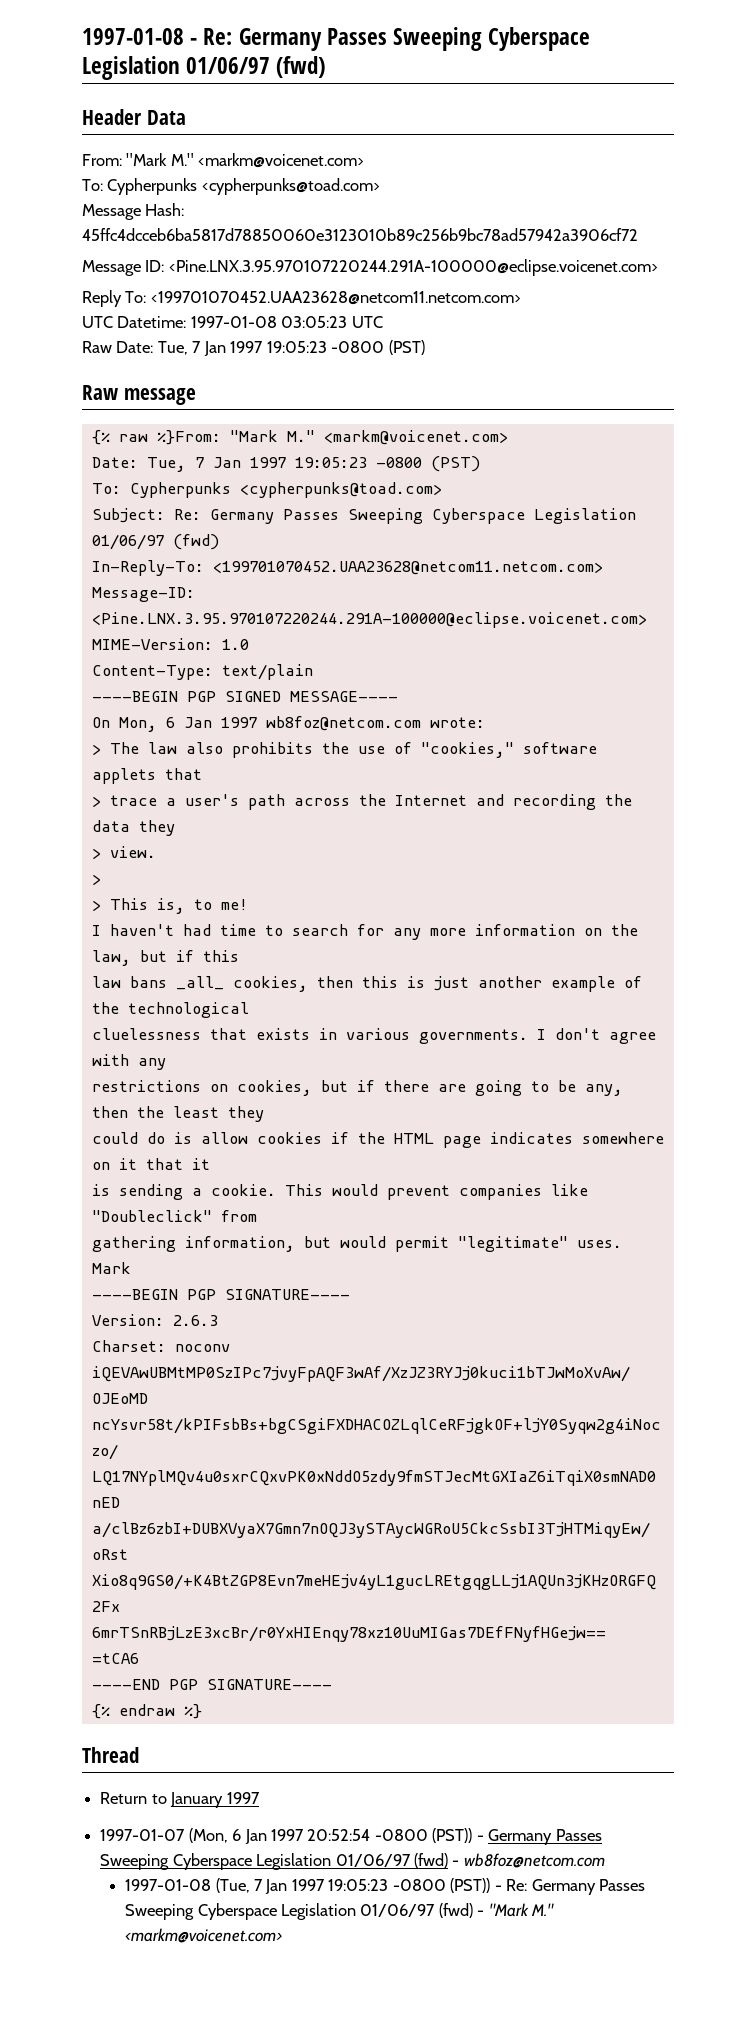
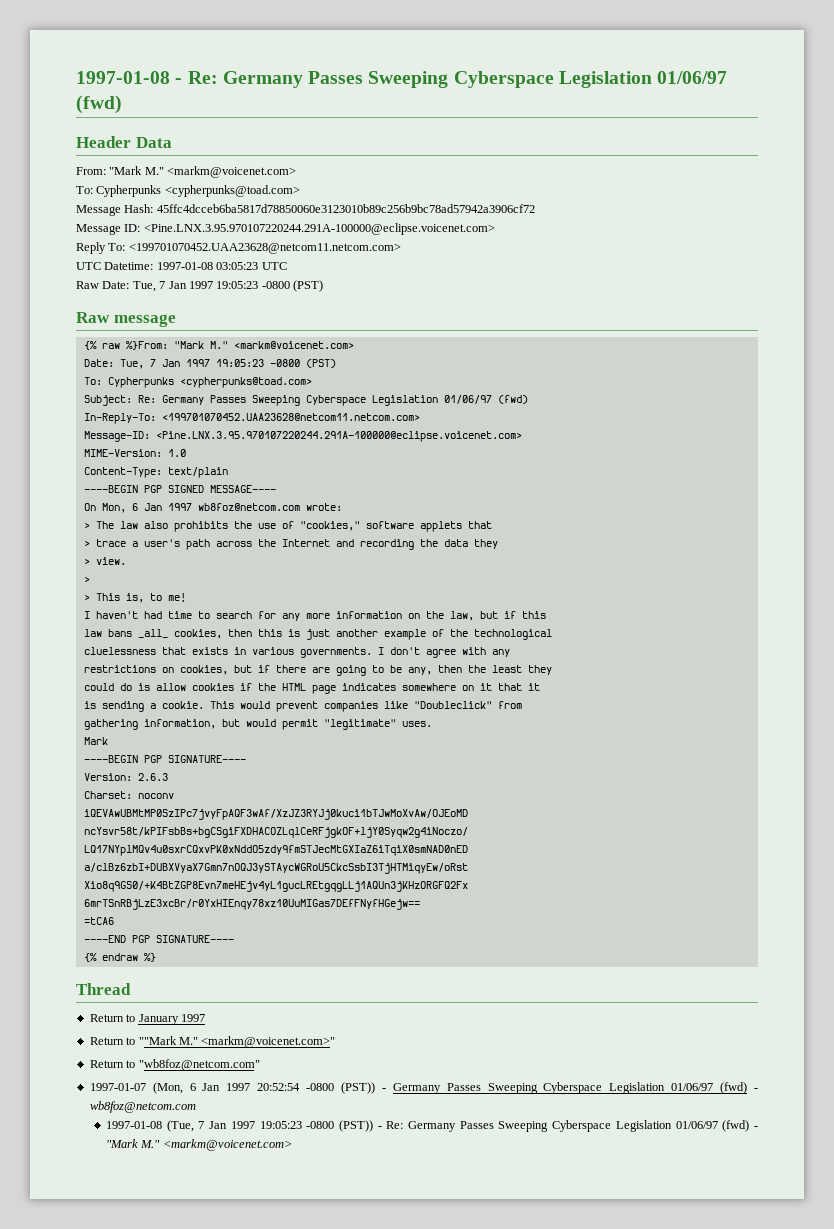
(260, 1798) none -> [89,1036,336,1048] [89,1059,260,1071] // Return to ""Mark M." <markm@voicenet.com>" // Return to "wb8foz@netcom.com"

